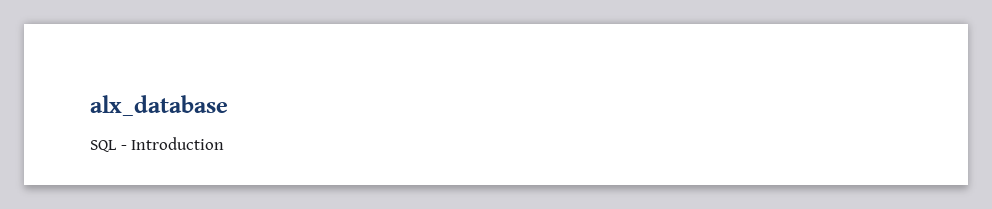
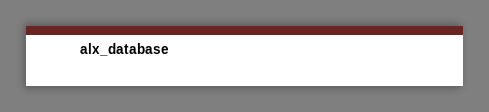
[90,137,225,152] // SQL - Introduction -> (169, 49) none

